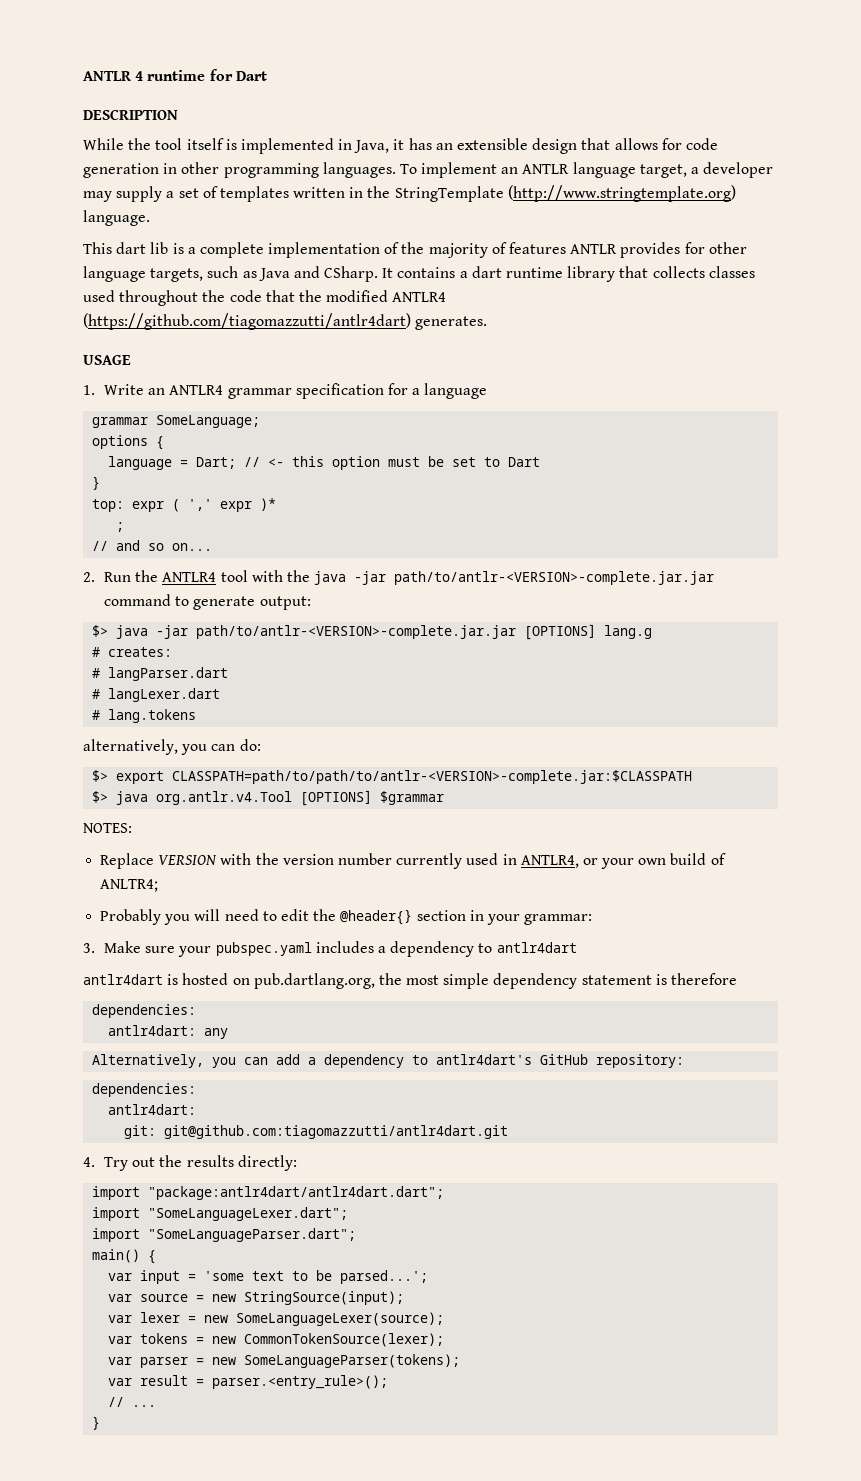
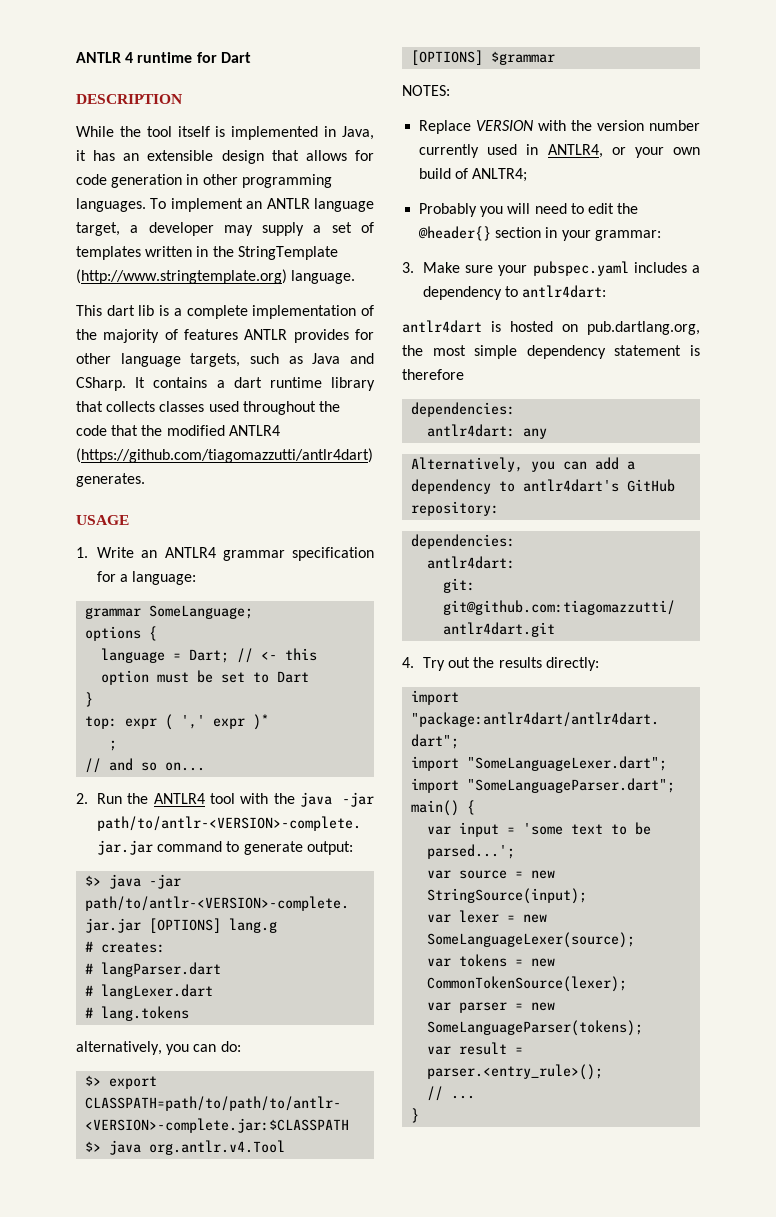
[424,383,488,399] language -> [132,571,197,585] language:
[496,942,577,953] antlr4dart -> [522,285,607,298] antlr4dart:

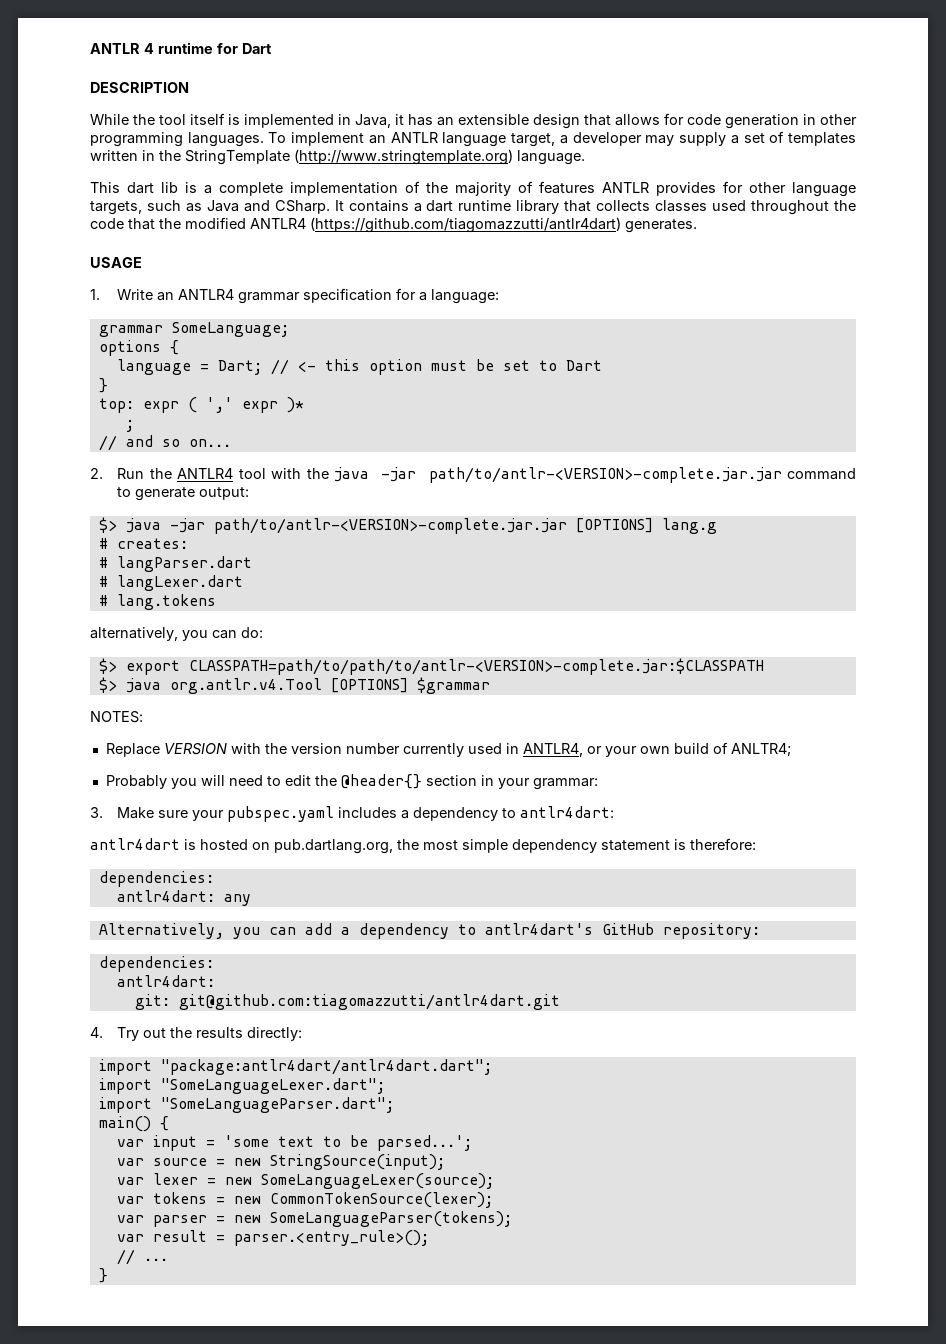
[402,369,464,380] therefore -> [690,838,756,850] therefore:

